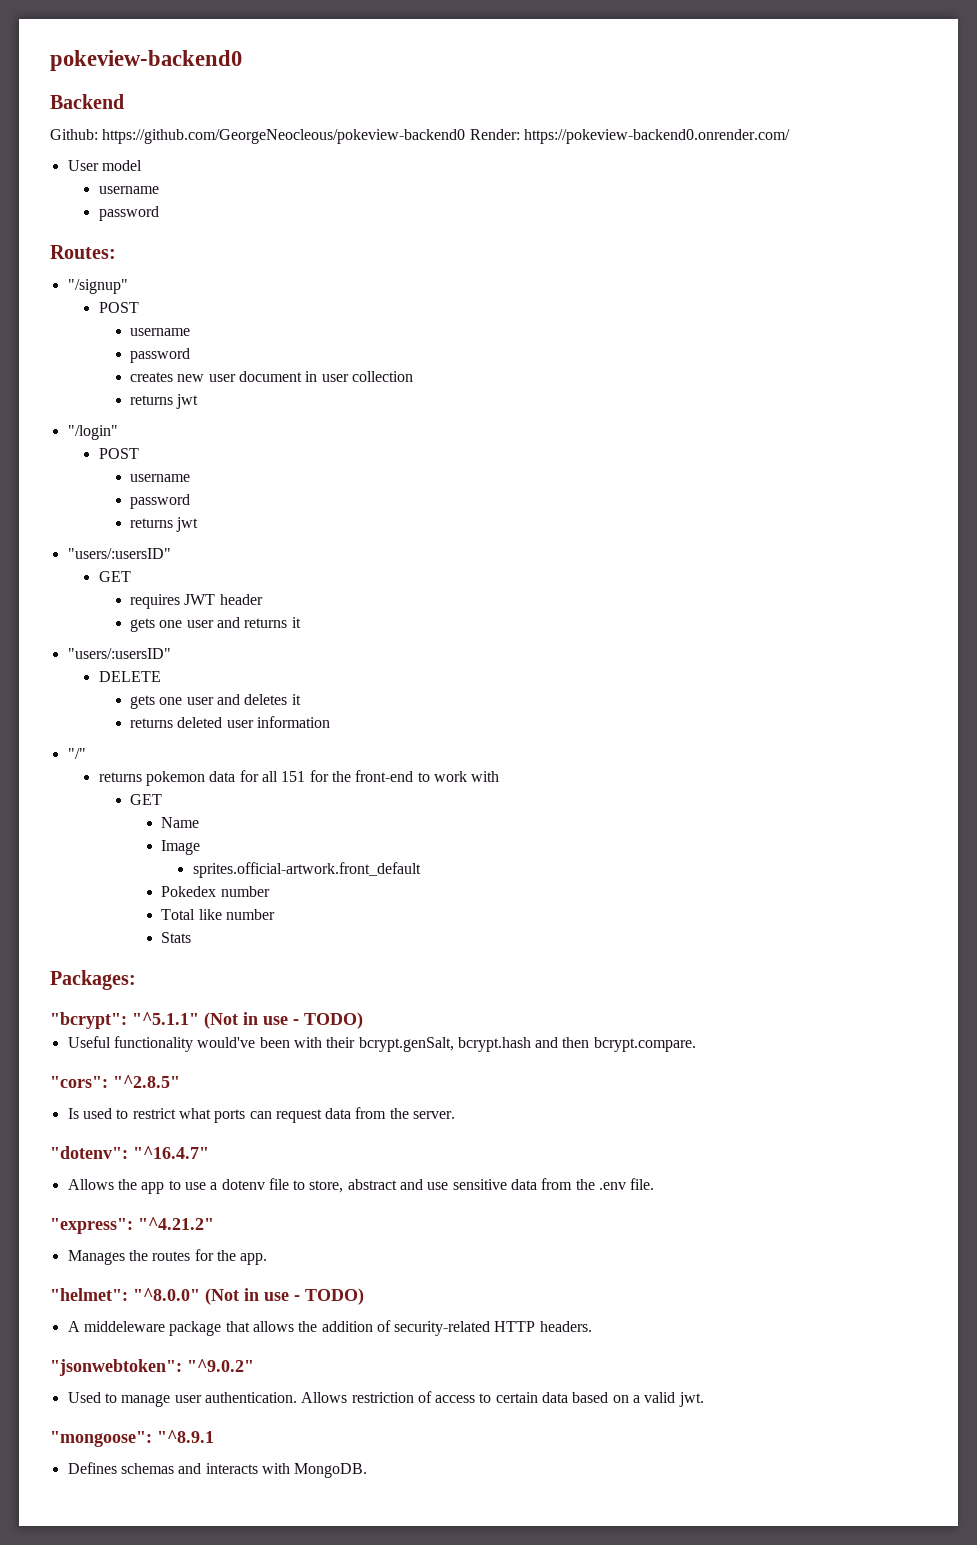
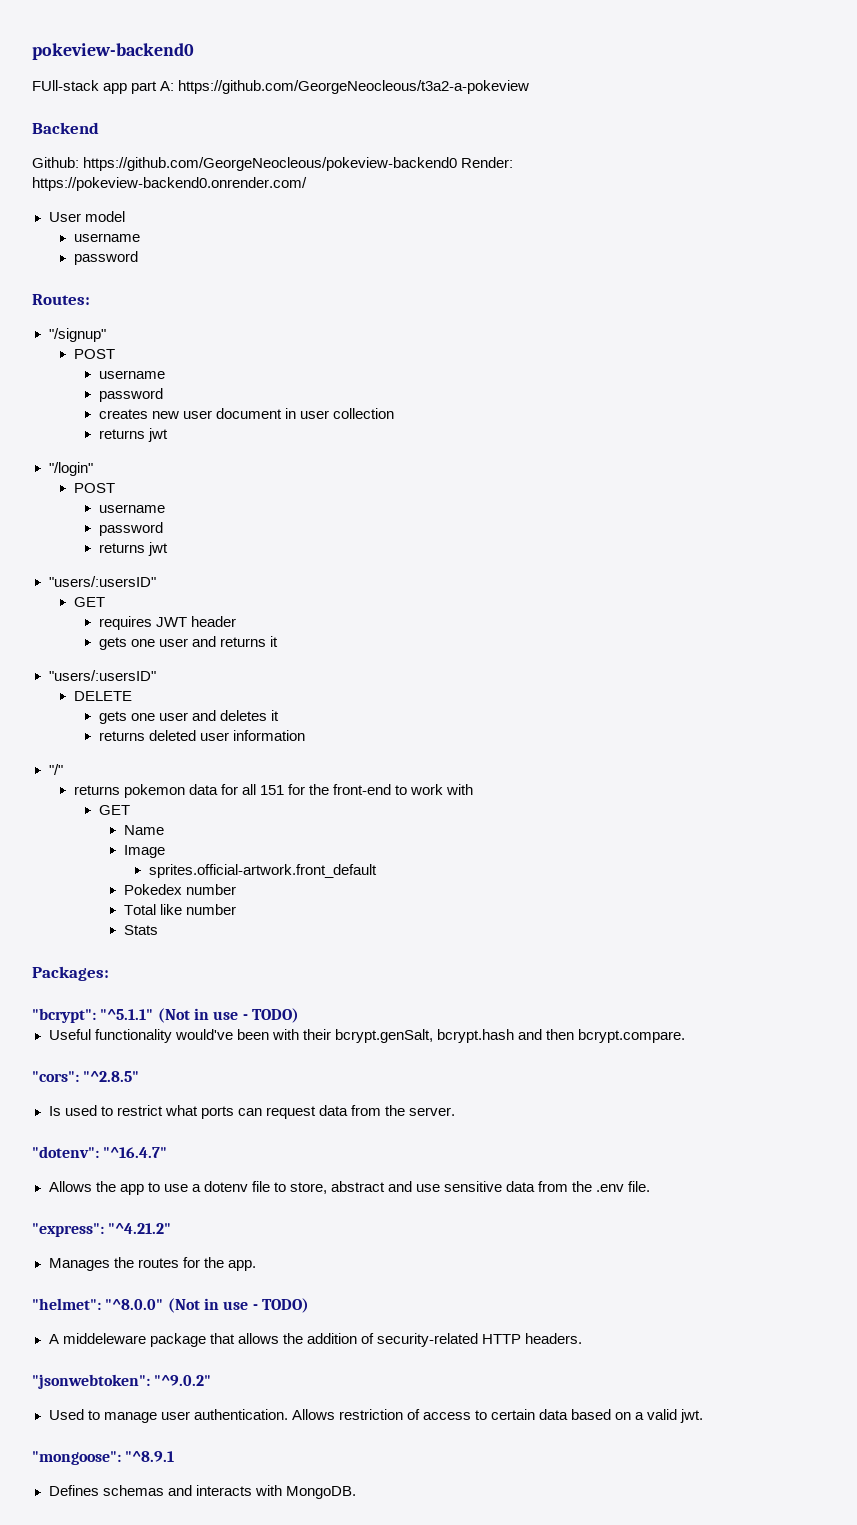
(242, 60) none -> [32,80,530,94] // FUll-stack app part A: https://github.com/GeorgeNeocleous/t3a2-a-pokeview

